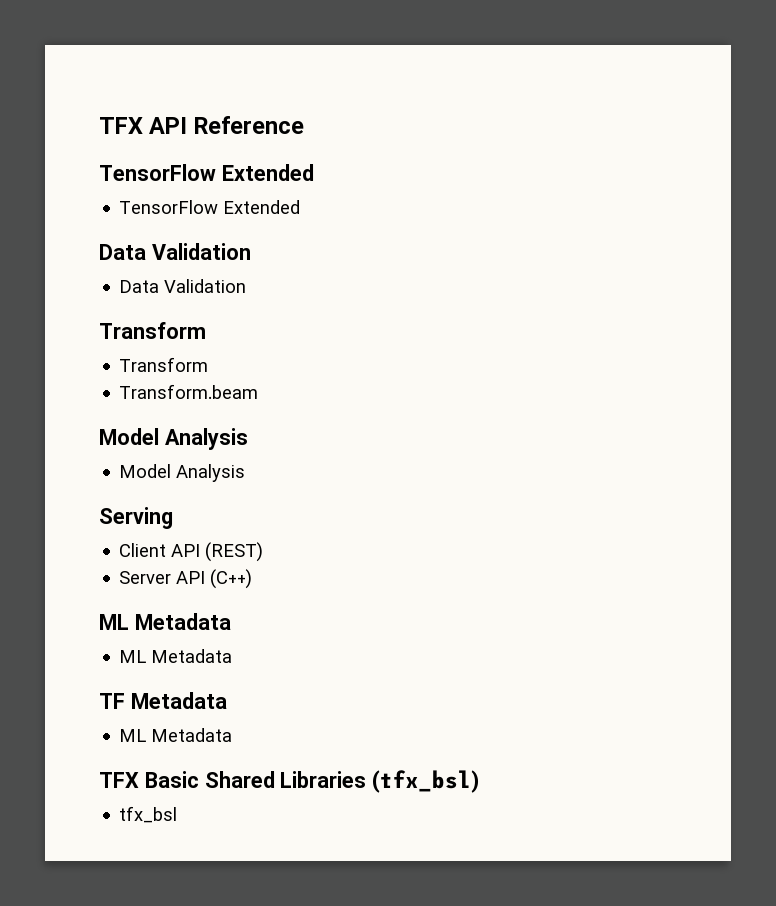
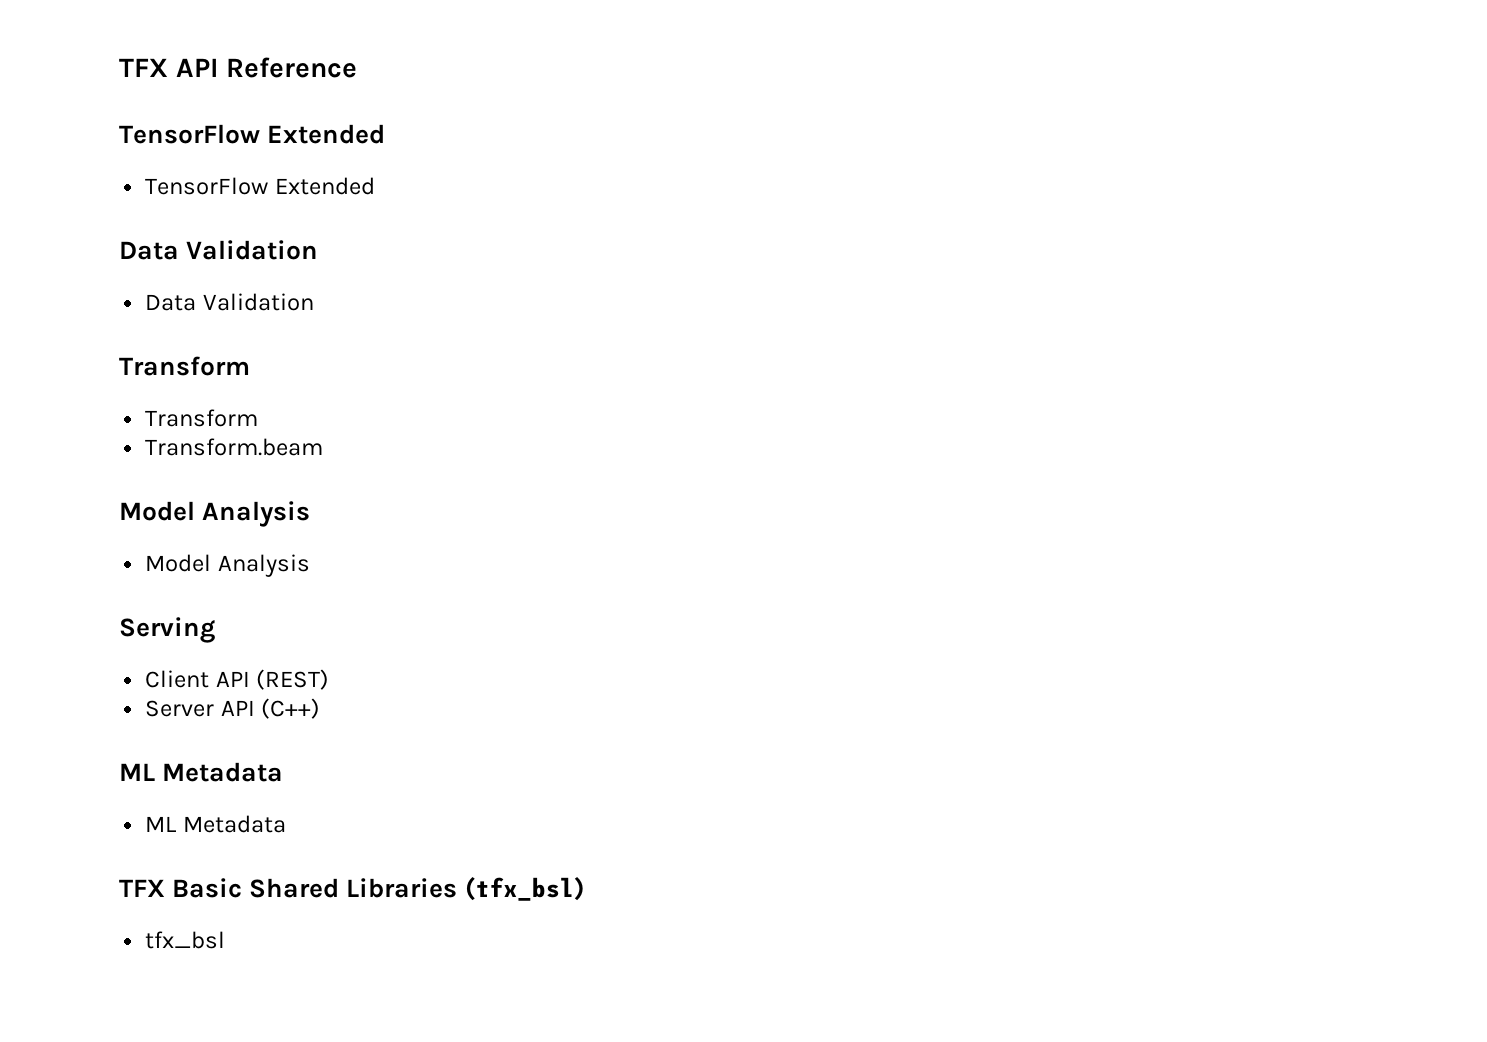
[99,692,227,709] [119,728,233,742] // TF Metadata // ML Metadata -> (286, 824) none

